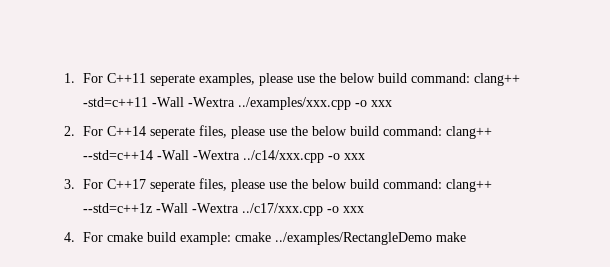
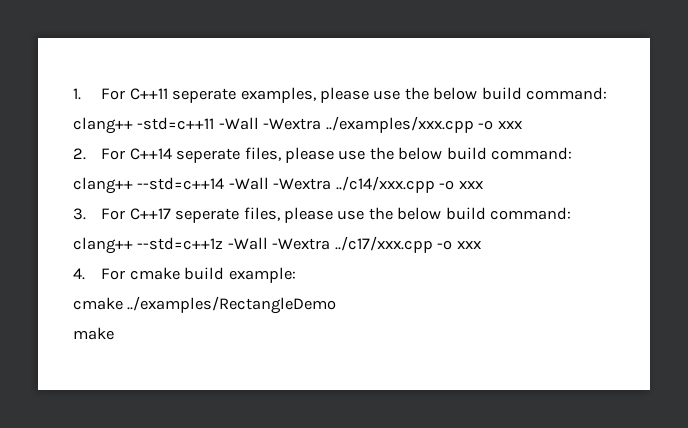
(471, 78) none -> (608, 93) //
(443, 131) none -> (573, 153) //
(443, 184) none -> (572, 213) //
(232, 238) none -> (296, 275) //
(433, 238) none -> (337, 305) //

